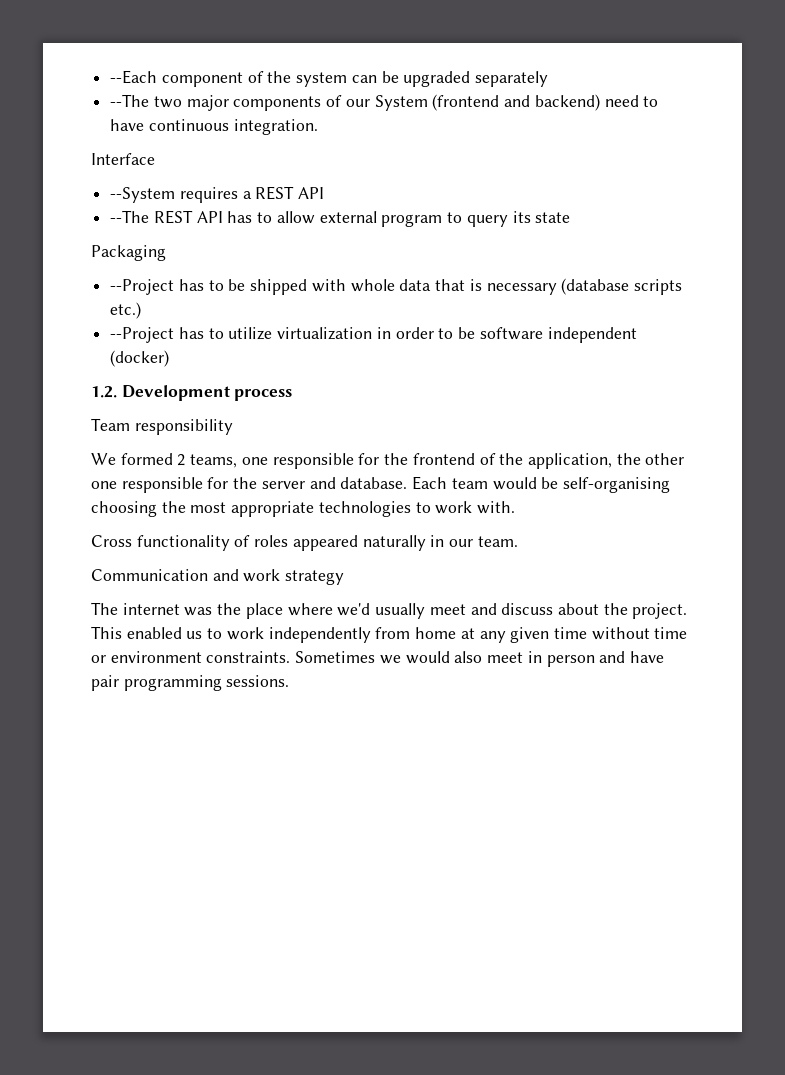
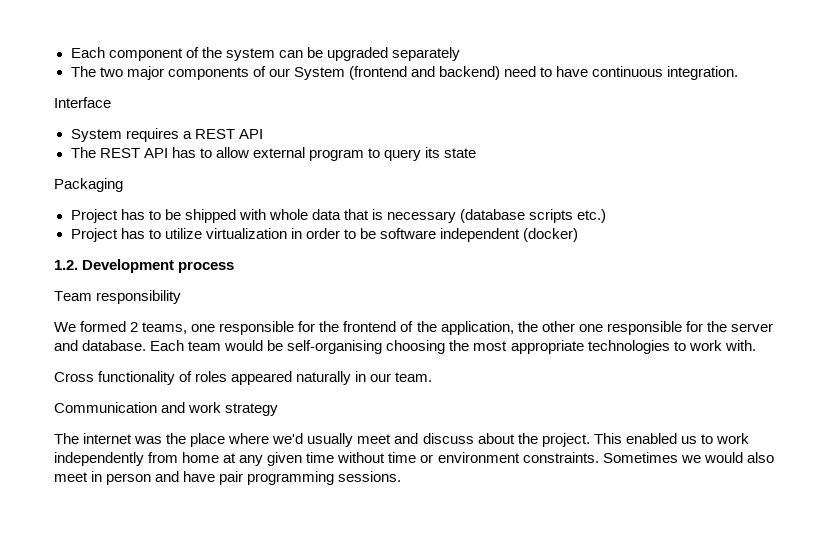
[110,70,158,84] --Each -> [70,47,105,58] Each
[110,94,150,107] --The -> [70,66,96,77] The
[110,187,176,203] --System -> [70,129,122,142] System
[110,210,150,223] --The -> [70,147,96,158] The
[110,279,175,295] --Project -> [70,209,118,223] Project
[110,327,175,343] --Project -> [70,228,118,242] Project

